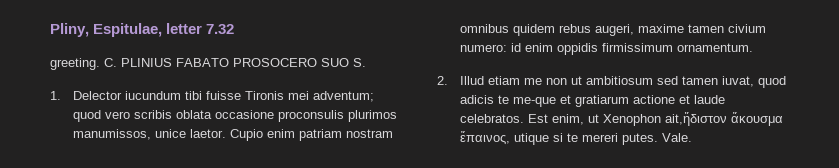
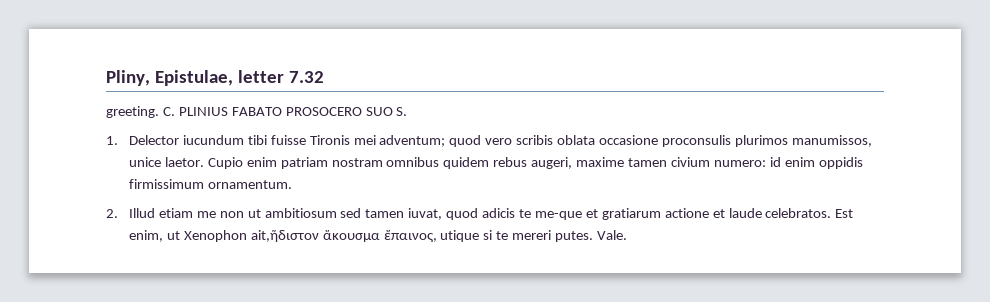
[93,23,163,37] Espitulae, -> [154,70,233,86] Epistulae,

